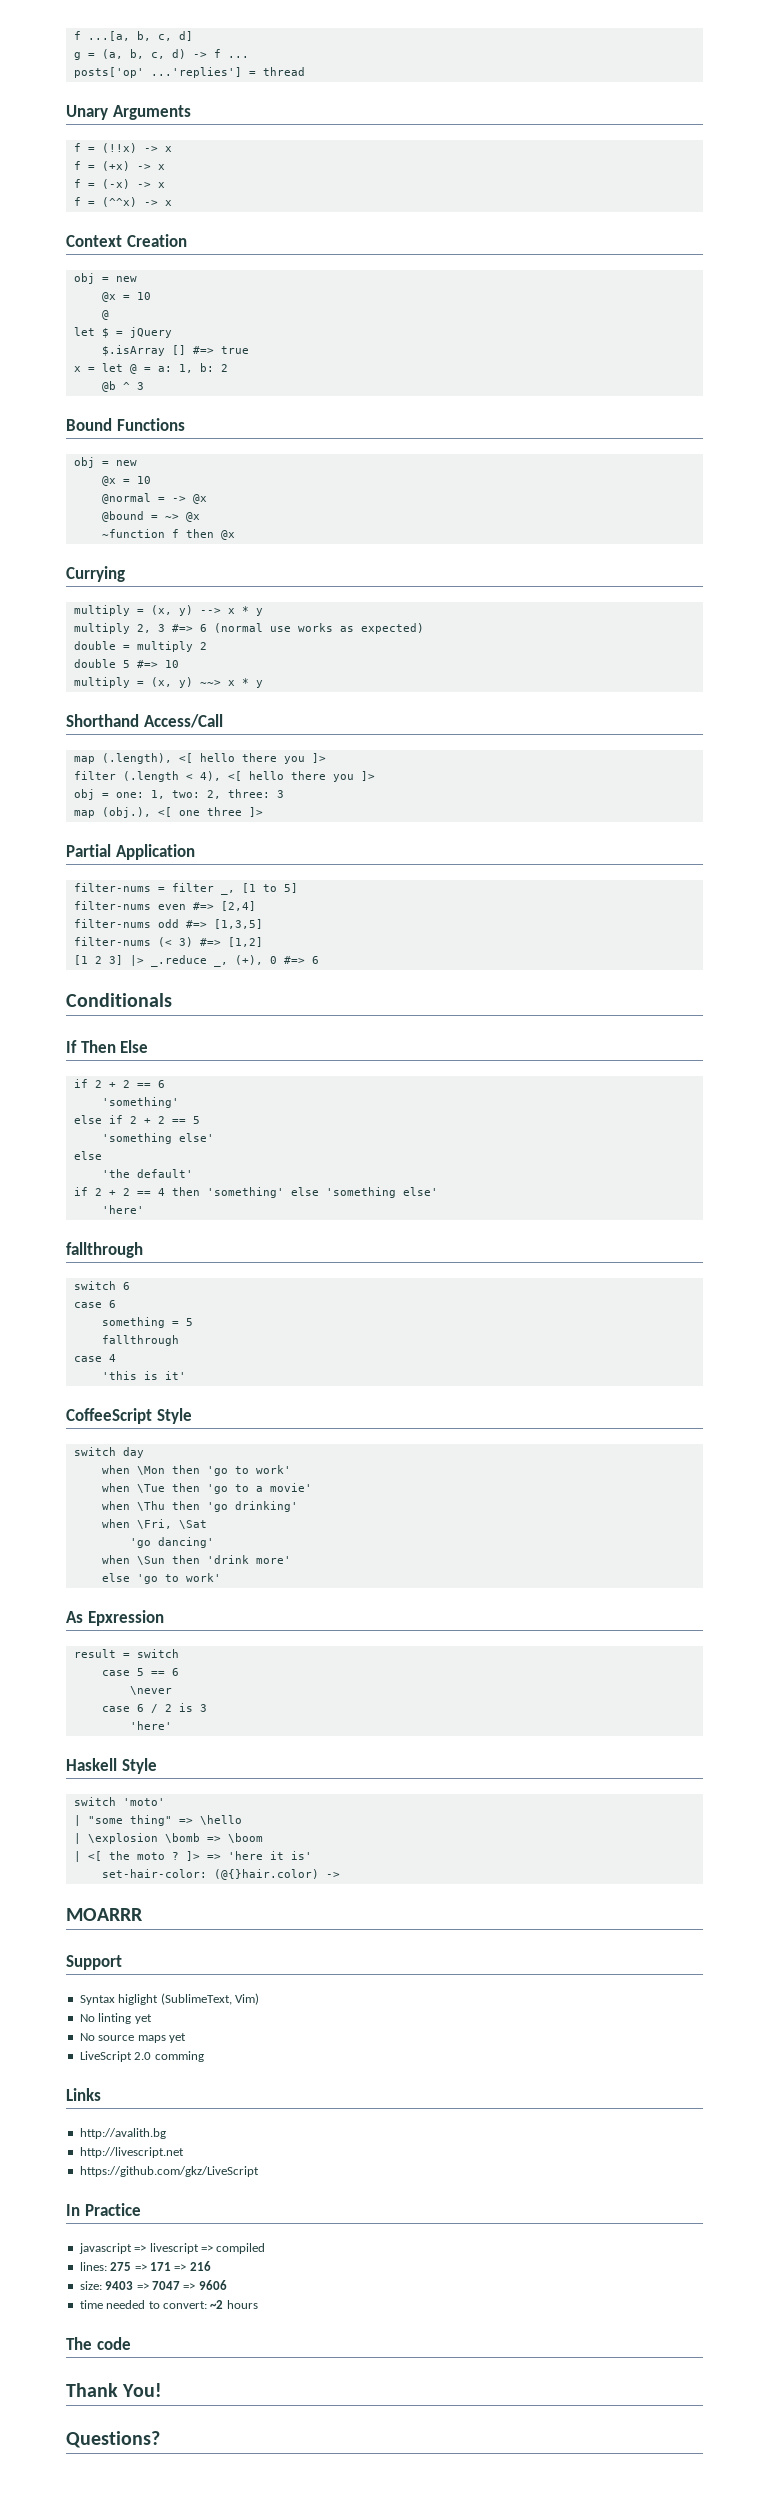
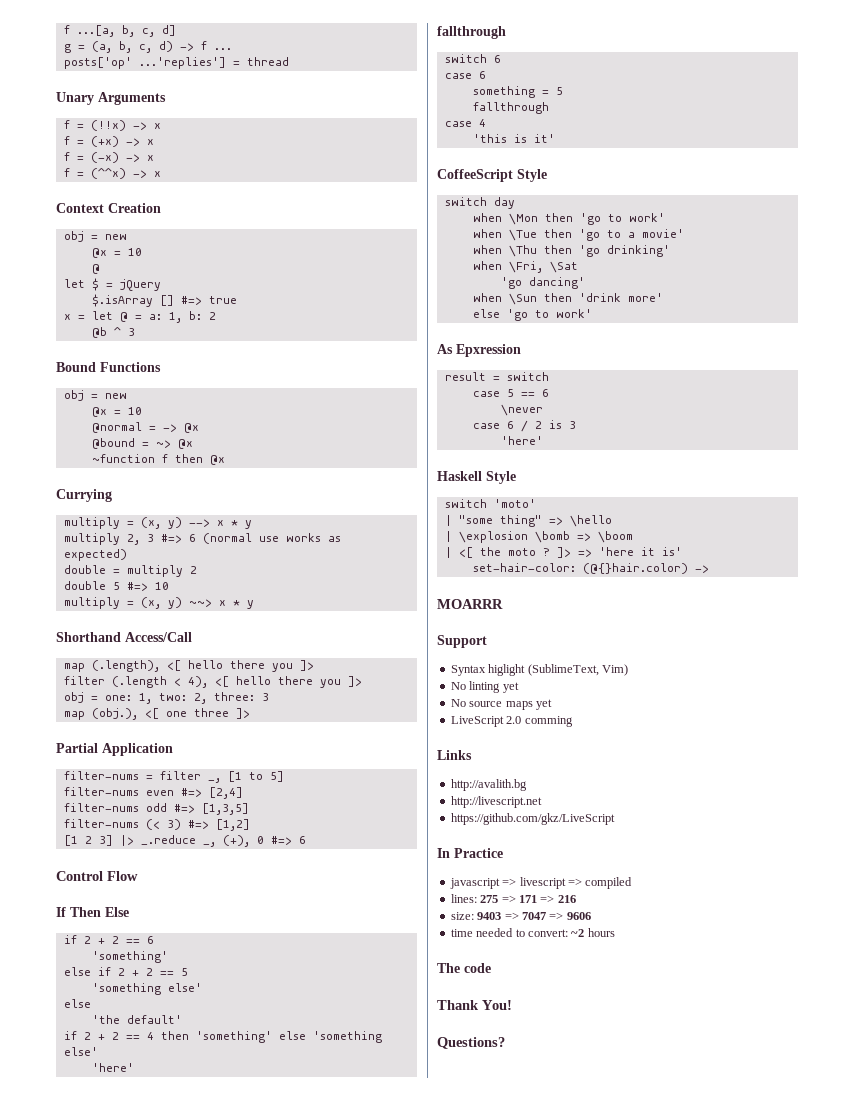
[66,993,172,1007] Conditionals -> [56,871,138,881] Control Flow

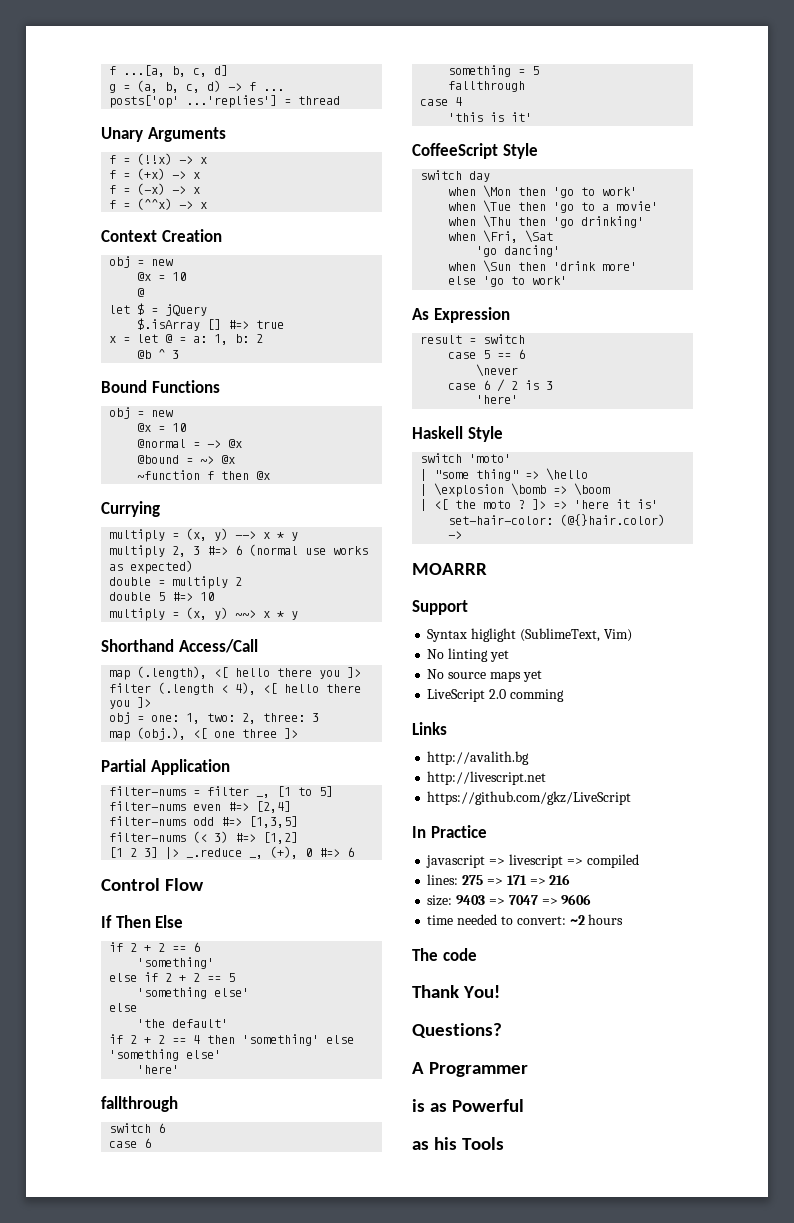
[456,344,521,357] Epxression -> [433,307,510,323] Expression
(505, 1043) none -> [412,1062,528,1077] [412,1099,524,1112] [412,1137,504,1150] // A Programmer // is as Powerful // as his Tools

